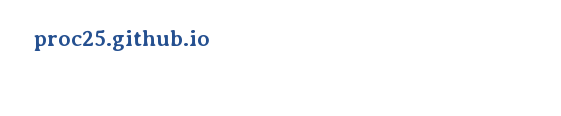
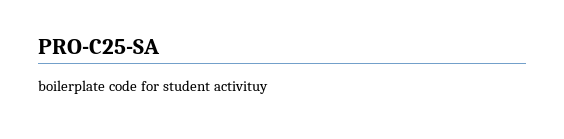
[34,30,210,51] proc25.github.io -> [38,39,160,54] [38,80,268,94] PRO-C25-SA // boilerplate code for student activituy

